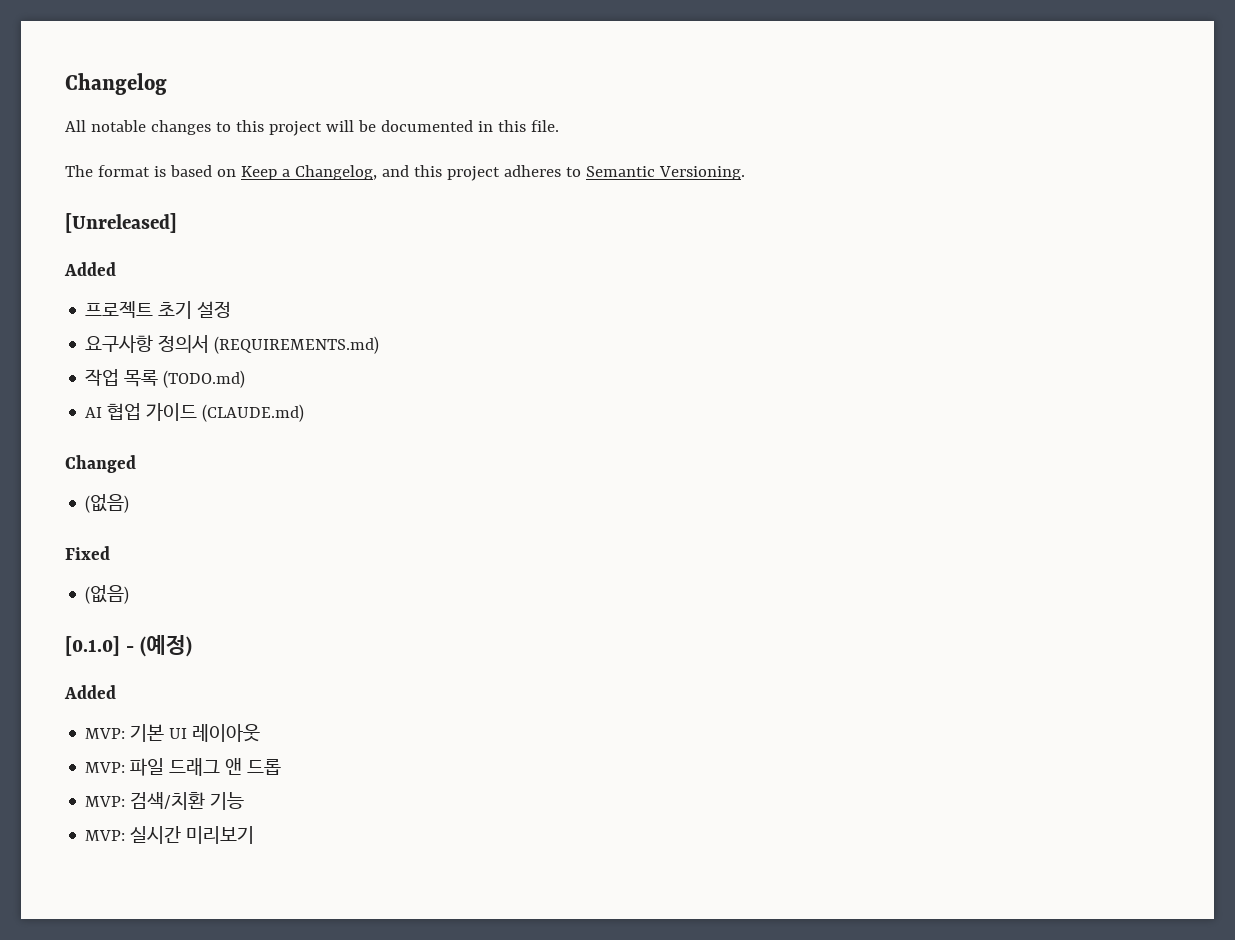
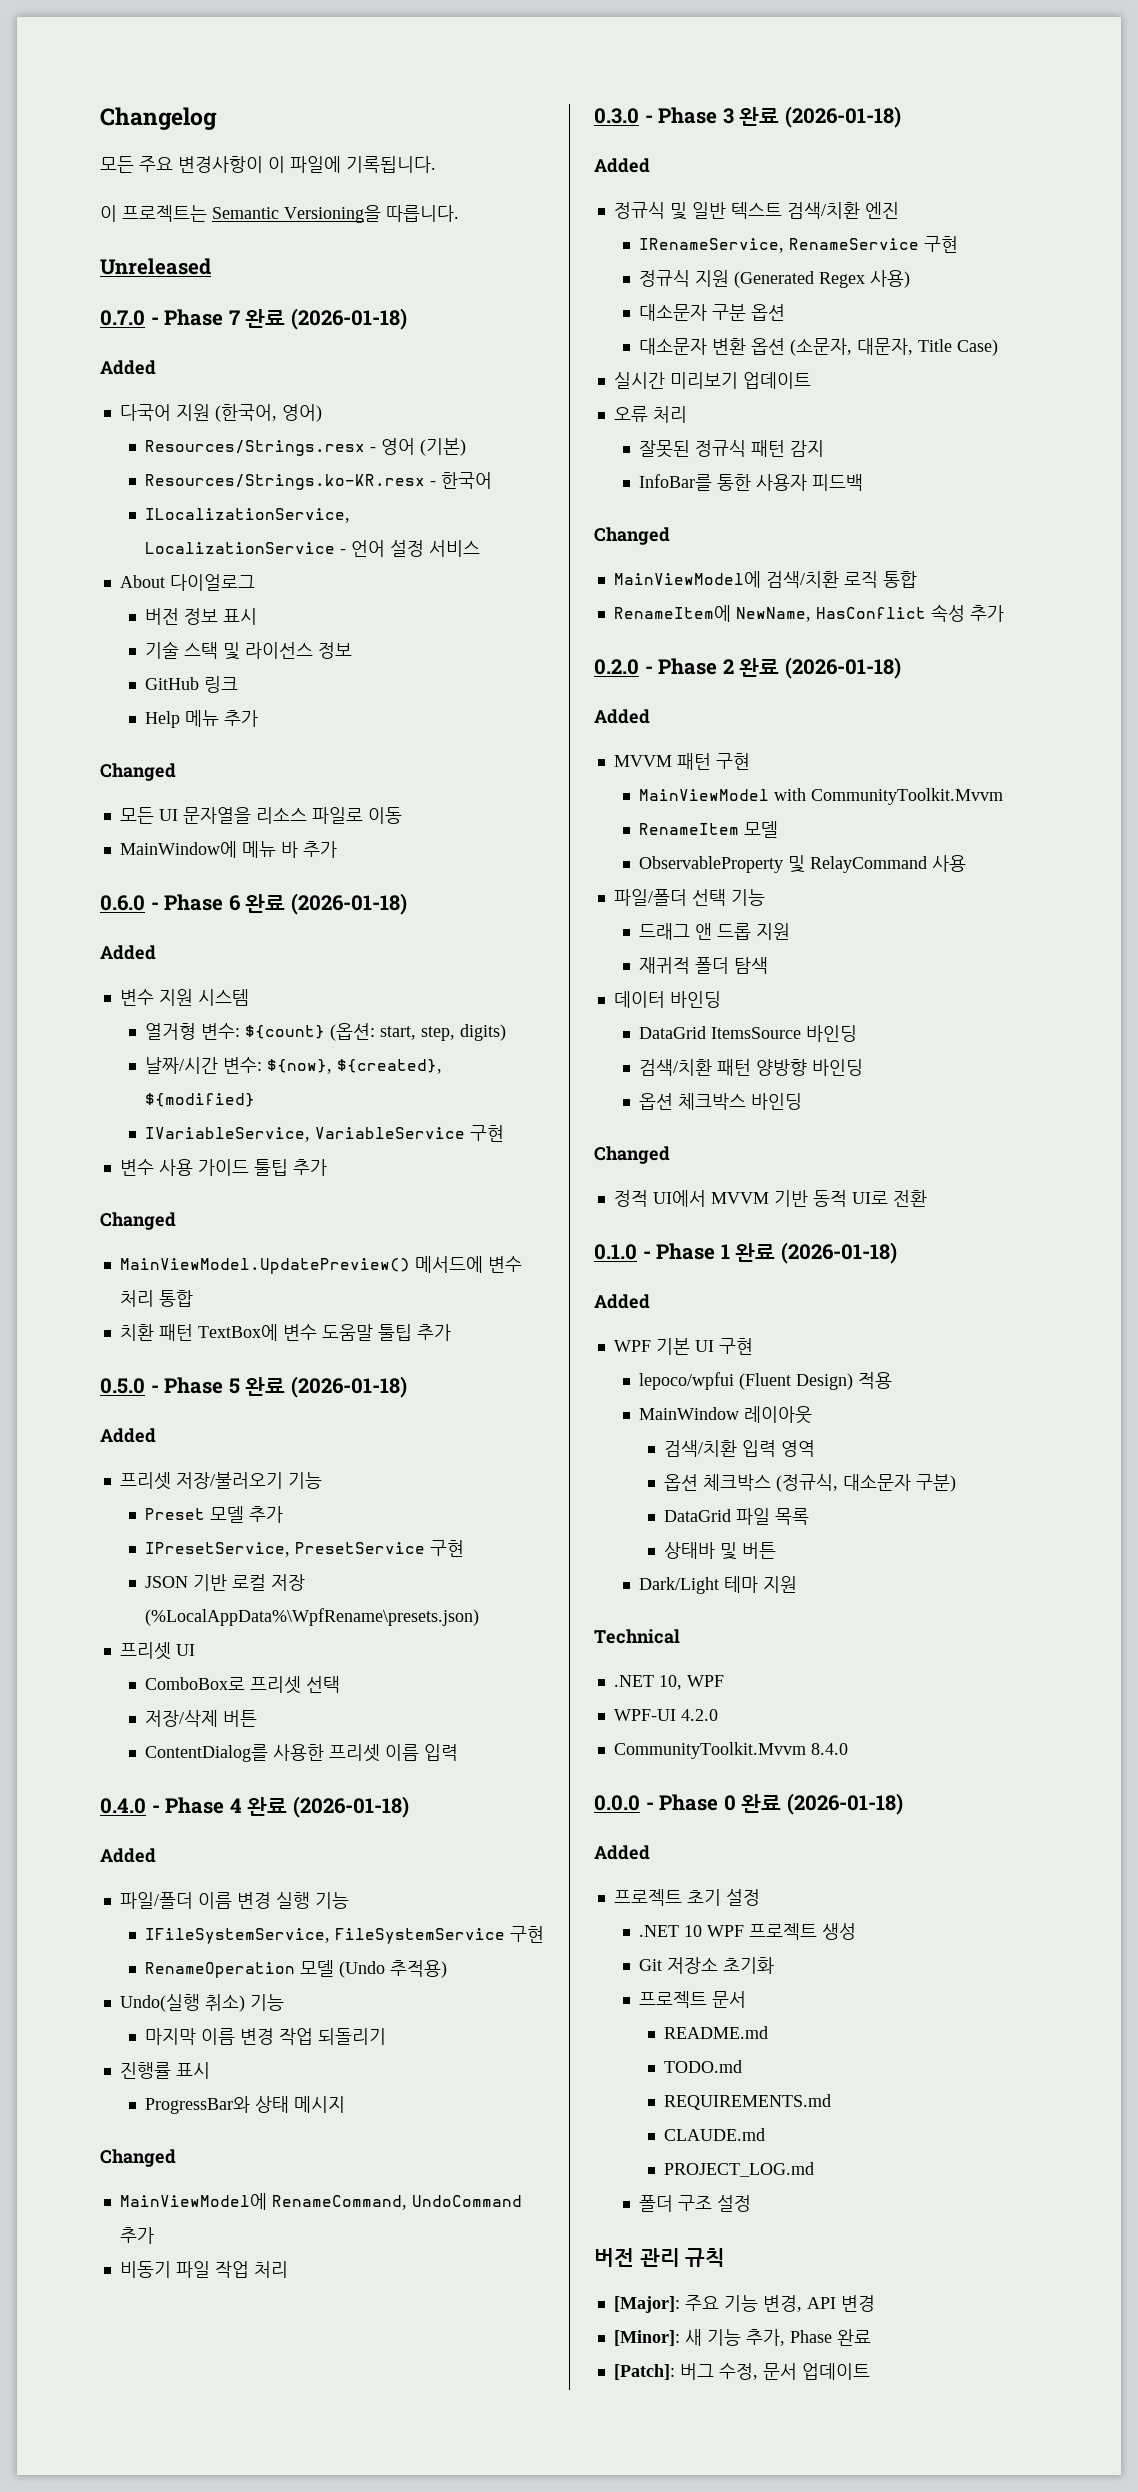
[65,120,559,136] [65,165,745,181] [65,213,177,233] [64,262,116,276] [85,301,232,319] [85,335,380,354] [85,369,246,388] [85,403,305,422] [65,455,136,473] [85,494,130,513] [65,546,110,560] [85,585,130,604] [65,635,192,657] [64,685,116,699] [85,724,261,742] [85,758,282,776] [85,792,245,810] [85,826,255,844] All notable changes to this project will be documented in this file. // The format is based on Keep a Changelog, and this project adheres to Semantic Versioning. // [Unreleased] // Added // 프로젝트 초기 설정 // 요구사항 정의서 (REQUIREMENTS.md) // 작업 목록 (TODO.md) // AI 협업 가이드 (CLAUDE.md) // Changed // (없음) // Fixed // (없음) // [0.1.0] - (예정) // Added // MVP: 기본 UI 레이아웃 // MVP: 파일 드래그 앤 드롭 // MVP: 검색/치환 기능 // MVP: 실시간 미리보기 -> [100,156,436,173] [100,205,459,223] [100,258,211,275] [100,308,407,330] [100,360,156,375] [119,404,322,422] [144,438,466,456] [144,472,492,490] [144,508,350,523] [144,540,480,557] [119,574,255,591] [144,608,257,625] [144,641,352,660] [144,676,238,693] [144,710,258,728] [100,763,176,781] [119,807,402,824] [119,841,337,858] [100,893,407,915] [100,945,156,960] [119,989,249,1006] [144,1023,506,1041] [144,1057,442,1074] [144,1093,255,1107] [144,1125,504,1142] [119,1159,327,1176] [100,1212,176,1230] [119,1256,522,1274] [119,1290,193,1307] [119,1324,451,1341] [100,1376,407,1398] [100,1428,156,1443] [119,1472,322,1490] [144,1506,283,1523] [144,1540,464,1557] [144,1574,305,1591] [144,1608,479,1626] [119,1642,195,1660] [144,1676,340,1694] [144,1710,257,1727] [144,1744,458,1762] [100,1796,409,1818] [100,1848,156,1863] [119,1892,349,1909] [144,1926,544,1944] [144,1960,447,1978] [119,1994,284,2012] [144,2028,386,2045] [119,2062,210,2079] [144,2096,345,2114] [100,2149,176,2167] [119,2193,522,2210] [119,2227,154,2244] [119,2261,288,2278] [594,106,901,128] [594,158,650,173] [613,202,899,220] [638,236,958,253] [638,270,910,288] [638,304,785,321] [638,338,998,356] [613,372,811,389] [613,406,687,423] [638,440,824,458] [638,474,863,491] [594,527,670,545] [613,571,917,588] [613,604,1004,622] [594,657,901,679] [594,709,650,724] [613,753,750,770] [638,788,1003,805] [638,821,778,838] [638,855,966,873] [613,889,765,906] [638,923,790,940] [638,957,768,974] [613,991,721,1008] [638,1025,857,1042] [638,1059,863,1076] [638,1093,802,1110] [594,1146,670,1164] [613,1190,927,1207] [594,1242,897,1264] [594,1294,650,1309] [613,1338,753,1355] [638,1372,892,1390] [638,1406,812,1424] [664,1440,816,1457] [664,1474,957,1492] [664,1508,810,1525] [664,1542,777,1560] [638,1576,797,1594] [594,1629,680,1644] [613,1675,724,1690] [613,1709,718,1721] [613,1742,848,1759] [594,1793,903,1815] [594,1845,650,1860] [613,1889,760,1906] [638,1923,856,1940] [638,1957,774,1974] [638,1991,746,2008] [664,2026,769,2039] [664,2060,743,2073] [664,2094,832,2110] [664,2128,766,2141] [664,2162,815,2177] [638,2195,751,2212] [594,2248,726,2267] [613,2295,875,2313] [613,2329,871,2346] [613,2363,870,2380] 모든 주요 변경사항이 이 파일에 기록됩니다. // 이 프로젝트는 Semantic Versioning을 따릅니다. // Unreleased // 0.7.0 - Phase 7 완료 (2026-01-18) // Added // 다국어 지원 (한국어, 영어) // Resources/Strings.resx - 영어 (기본) // Resources/Strings.ko-KR.resx - 한국어 // ILocalizationService, LocalizationService - 언어 설정 서비스 // About 다이얼로그 // 버전 정보 표시 // 기술 스택 및 라이선스 정보 // GitHub 링크 // Help 메뉴 추가 // Changed // 모든 UI 문자열을 리소스 파일로 이동 // MainWindow에 메뉴 바 추가 // 0.6.0 - Phase 6 완료 (2026-01-18) // Added // 변수 지원 시스템 // 열거형 변수: ${count} (옵션: start, step, digits) // 날짜/시간 변수: ${now}, ${created}, ${modified} // IVariableService, VariableService 구현 // 변수 사용 가이드 툴팁 추가 // Changed // MainViewModel.UpdatePreview() 메서드에 변수 처리 통합 // 치환 패턴 TextBox에 변수 도움말 툴팁 추가 // 0.5.0 - Phase 5 완료 (2026-01-18) // Added // 프리셋 저장/불러오기 기능 // Preset 모델 추가 // IPresetService, PresetService 구현 // JSON 기반 로컬 저장 (%LocalAppData%\WpfRename\presets.json) // 프리셋 UI // ComboBox로 프리셋 선택 // 저장/삭제 버튼 // ContentDialog를 사용한 프리셋 이름 입력 // 0.4.0 - Phase 4 완료 (2026-01-18) // Added // 파일/폴더 이름 변경 실행 기능 // IFileSystemService, FileSystemService 구현 // RenameOperation 모델 (Undo 추적용) // Undo(실행 취소) 기능 // 마지막 이름 변경 작업 되돌리기 // 진행률 표시 // ProgressBar와 상태 메시지 // Changed // MainViewModel에 RenameCommand, UndoCommand 추가 // 비동기 파일 작업 처리 // 0.3.0 - Phase 3 완료 (2026-01-18) // Added // 정규식 및 일반 텍스트 검색/치환 엔진 // IRenameService, RenameService 구현 // 정규식 지원 (Generated Regex 사용) // 대소문자 구분 옵션 // 대소문자 변환 옵션 (소문자, 대문자, Title Case) // 실시간 미리보기 업데이트 // 오류 처리 // 잘못된 정규식 패턴 감지 // InfoBar를 통한 사용자 피드백 // Changed // MainViewModel에 검색/치환 로직 통합 // RenameItem에 NewName, HasConflict 속성 추가 // 0.2.0 - Phase 2 완료 (2026-01-18) // Added // MVVM 패턴 구현 // MainViewModel with CommunityToolkit.Mvvm // RenameItem 모델 // ObservableProperty 및 RelayCommand 사용 // 파일/폴더 선택 기능 // 드래그 앤 드롭 지원 // 재귀적 폴더 탐색 // 데이터 바인딩 // DataGrid ItemsSource 바인딩 // 검색/치환 패턴 양방향 바인딩 // 옵션 체크박스 바인딩 // Changed // 정적 UI에서 MVVM 기반 동적 UI로 전환 // 0.1.0 - Phase 1 완료 (2026-01-18) // Added // WPF 기본 UI 구현 // lepoco/wpfui (Fluent Design) 적용 // MainWindow 레이아웃 // 검색/치환 입력 영역 // 옵션 체크박스 (정규식, 대소문자 구분) // DataGrid 파일 목록 // 상태바 및 버튼 // Dark/Light 테마 지원 // Technical // .NET 10, WPF // WPF-UI 4.2.0 // CommunityToolkit.Mvvm 8.4.0 // 0.0.0 - Phase 0 완료 (2026-01-18) // Added // 프로젝트 초기 설정 // .NET 10 WPF 프로젝트 생성 // Git 저장소 초기화 // 프로젝트 문서 // README.md // TODO.md // REQUIREMENTS.md // CLAUDE.md // PROJECT_LOG.md // 폴더 구조 설정 // 버전 관리 규칙 // [Major]: 주요 기능 변경, API 변경 // [Minor]: 새 기능 추가, Phase 완료 // [Patch]: 버그 수정, 문서 업데이트

